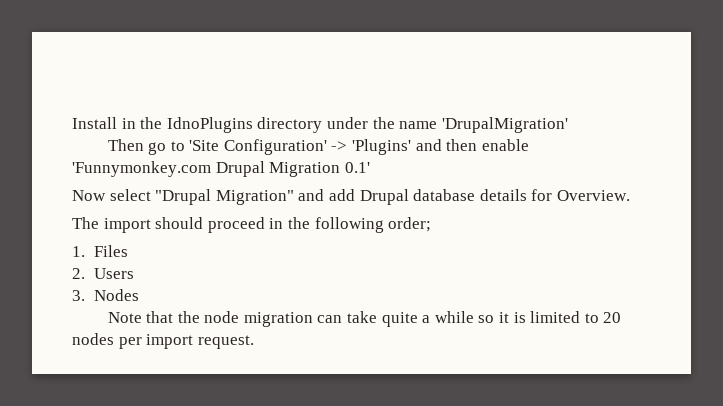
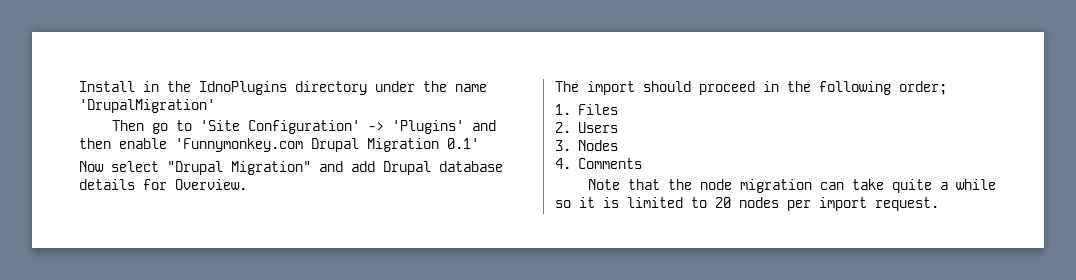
(140, 295) none -> [555,158,642,169] // 4. Comments

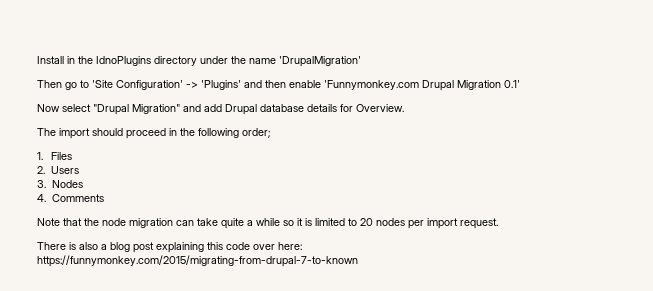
(939, 204) none -> [37,242,302,253] [37,255,358,267] // There is also a blog post explaining this code over here: https://funnymonkey.com/2015/migrating-from-drupal-7-to-known

